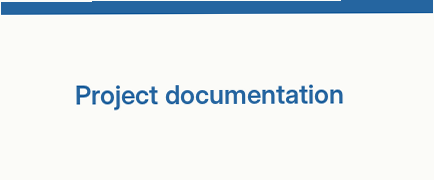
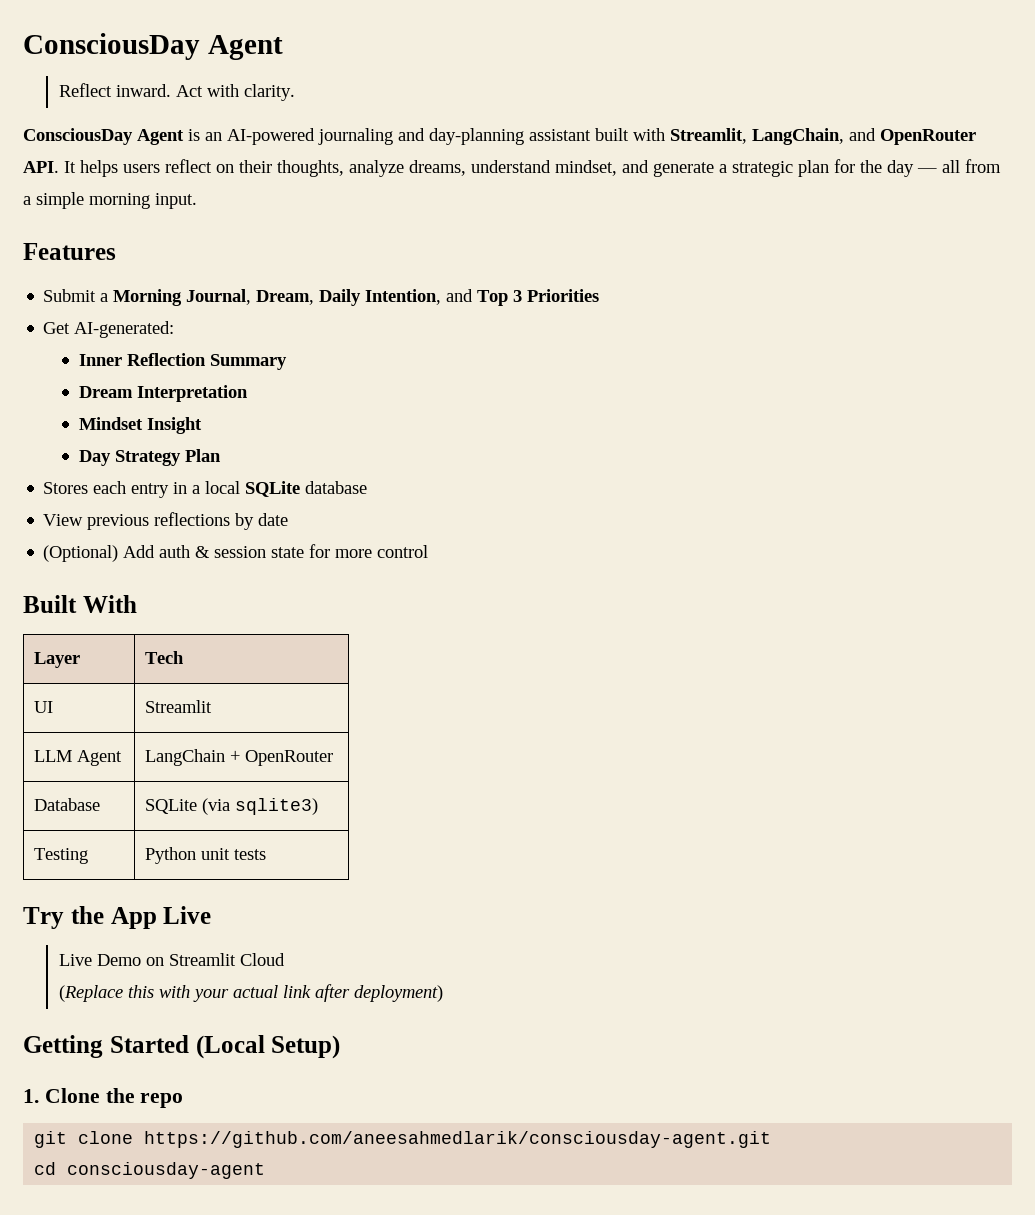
[74,84,346,111] Project documentation -> [23,33,283,60] [58,83,295,101] [23,128,976,145] [23,159,1001,177] [23,192,197,209] [23,243,116,260] [43,289,600,306] [43,321,175,338] [78,353,287,370] [78,385,248,402] [78,417,202,434] [78,449,221,466] [43,481,368,498] [43,512,289,530] [43,544,429,562] [23,595,137,613] [33,652,80,668] [144,651,184,664] [33,701,53,713] [144,700,212,713] [33,750,122,766] [144,749,333,766] [33,798,100,811] [144,798,318,815] [33,848,88,864] [144,847,266,864] [23,906,212,929] [58,953,285,966] [58,984,443,1002] [23,1035,341,1059] [23,1088,184,1108] [34,1131,772,1148] [34,1162,266,1179] ConsciousDay Agent // Reflect inward. Act with clarity. // ConsciousDay Agent is an AI-powered journaling and day-planning assistant built with Streamlit, LangChain, and OpenRouter API. It helps users reflect on their thoughts, analyze dreams, understand mindset, and generate a strategic plan for the day — all from a simple morning input. // Features // Submit a Morning Journal, Dream, Daily Intention, and Top 3 Priorities // Get AI-generated: // Inner Reflection Summary // Dream Interpretation // Mindset Insight // Day Strategy Plan // Stores each entry in a local SQLite database // View previous reflections by date // (Optional) Add auth & session state for more control // Built With // Layer | Tech // UI | Streamlit // LLM Agent | LangChain + OpenRouter // Database | SQLite (via sqlite3) // Testing | Python unit tests // Try the App Live // Live Demo on Streamlit Cloud // (Replace this with your actual link after deployment) // Getting Started (Local Setup) // 1. Clone the repo // git clone https://github.com/aneesahmedlarik/consciousday-agent.git // cd consciousday-agent

